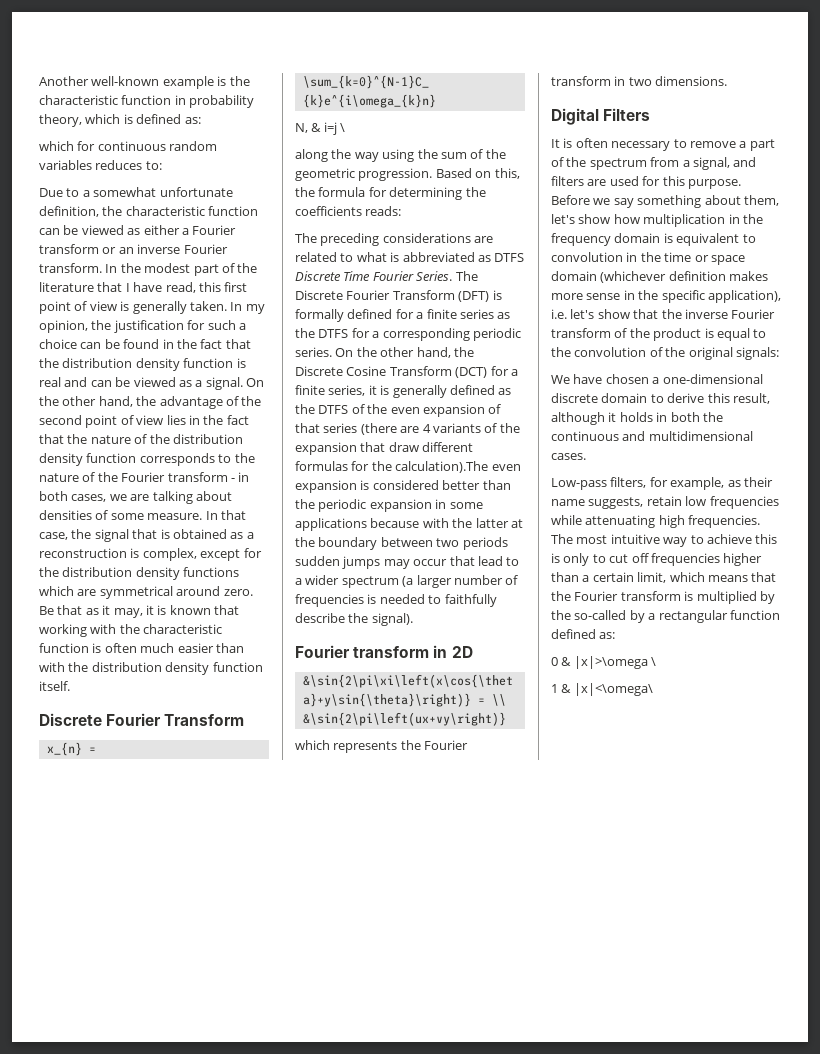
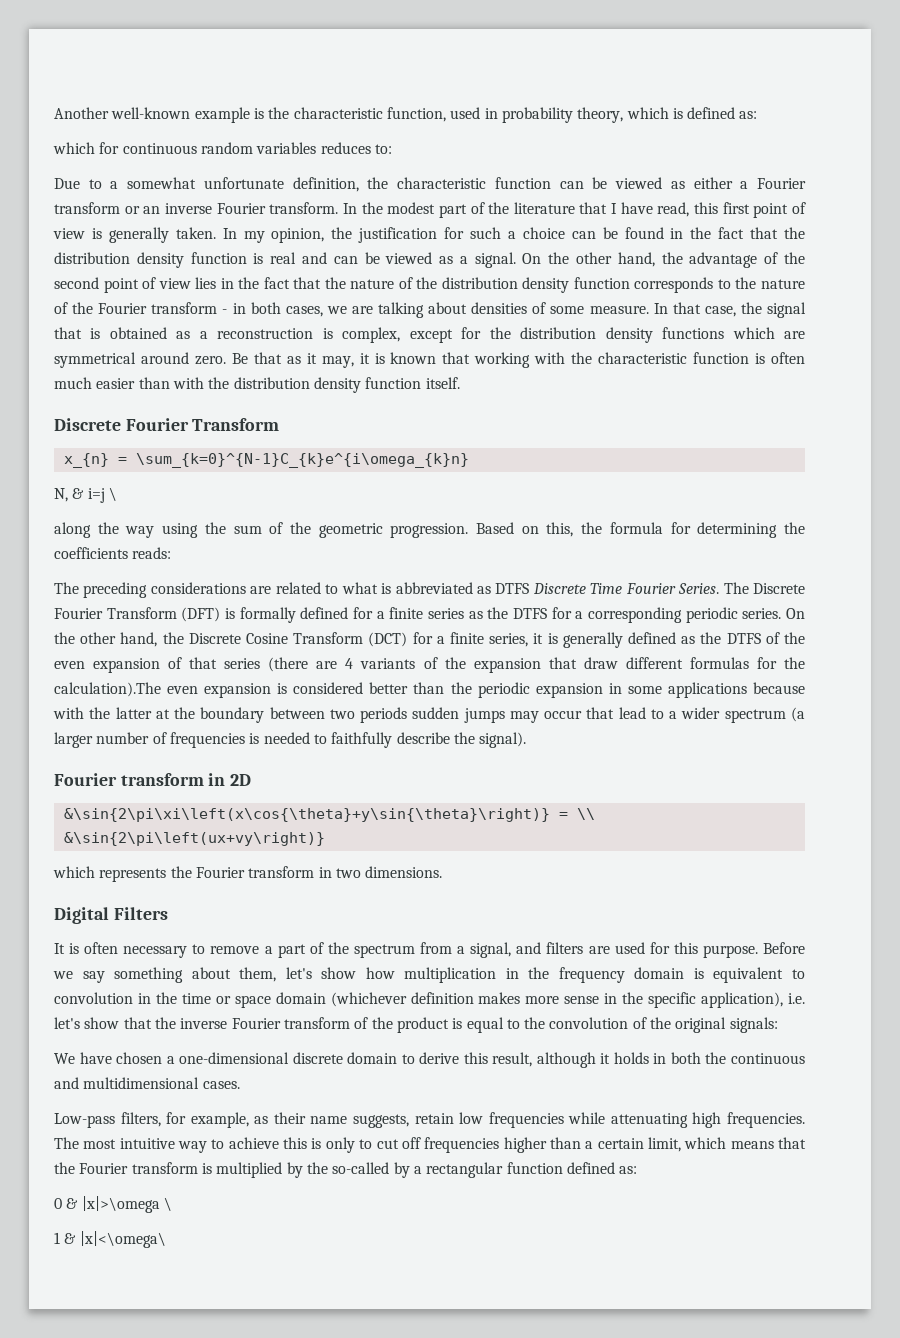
[121,95,172,105] function -> [386,107,481,122] function, used

